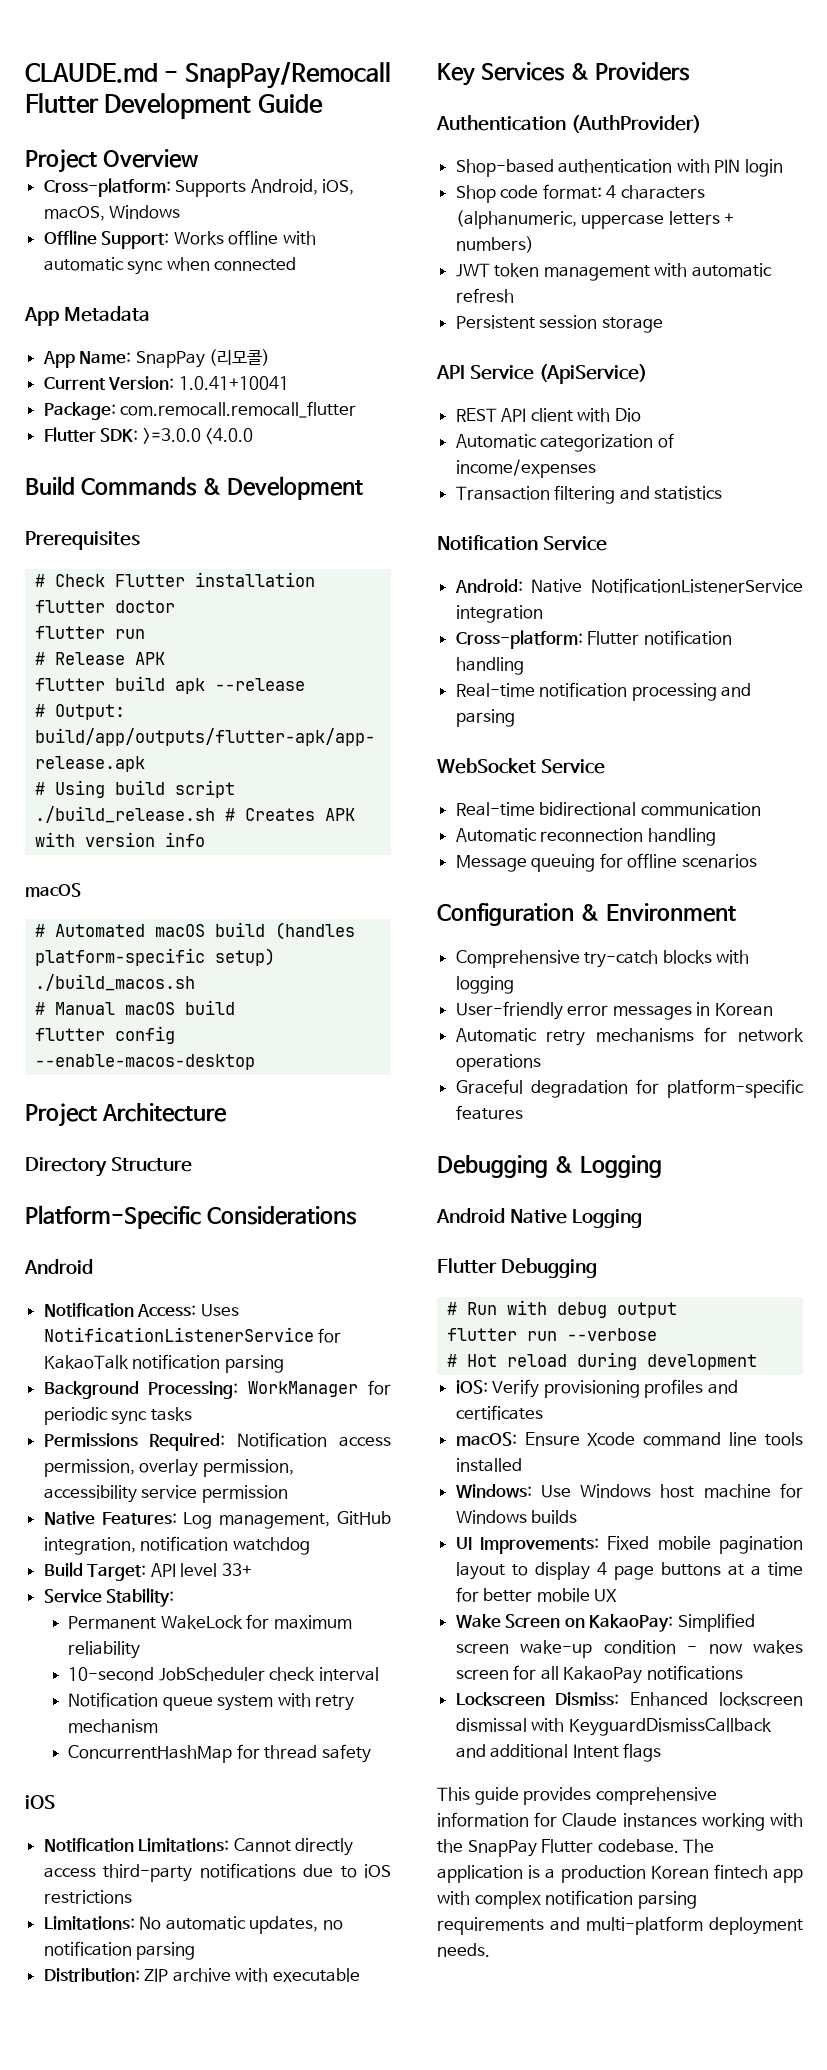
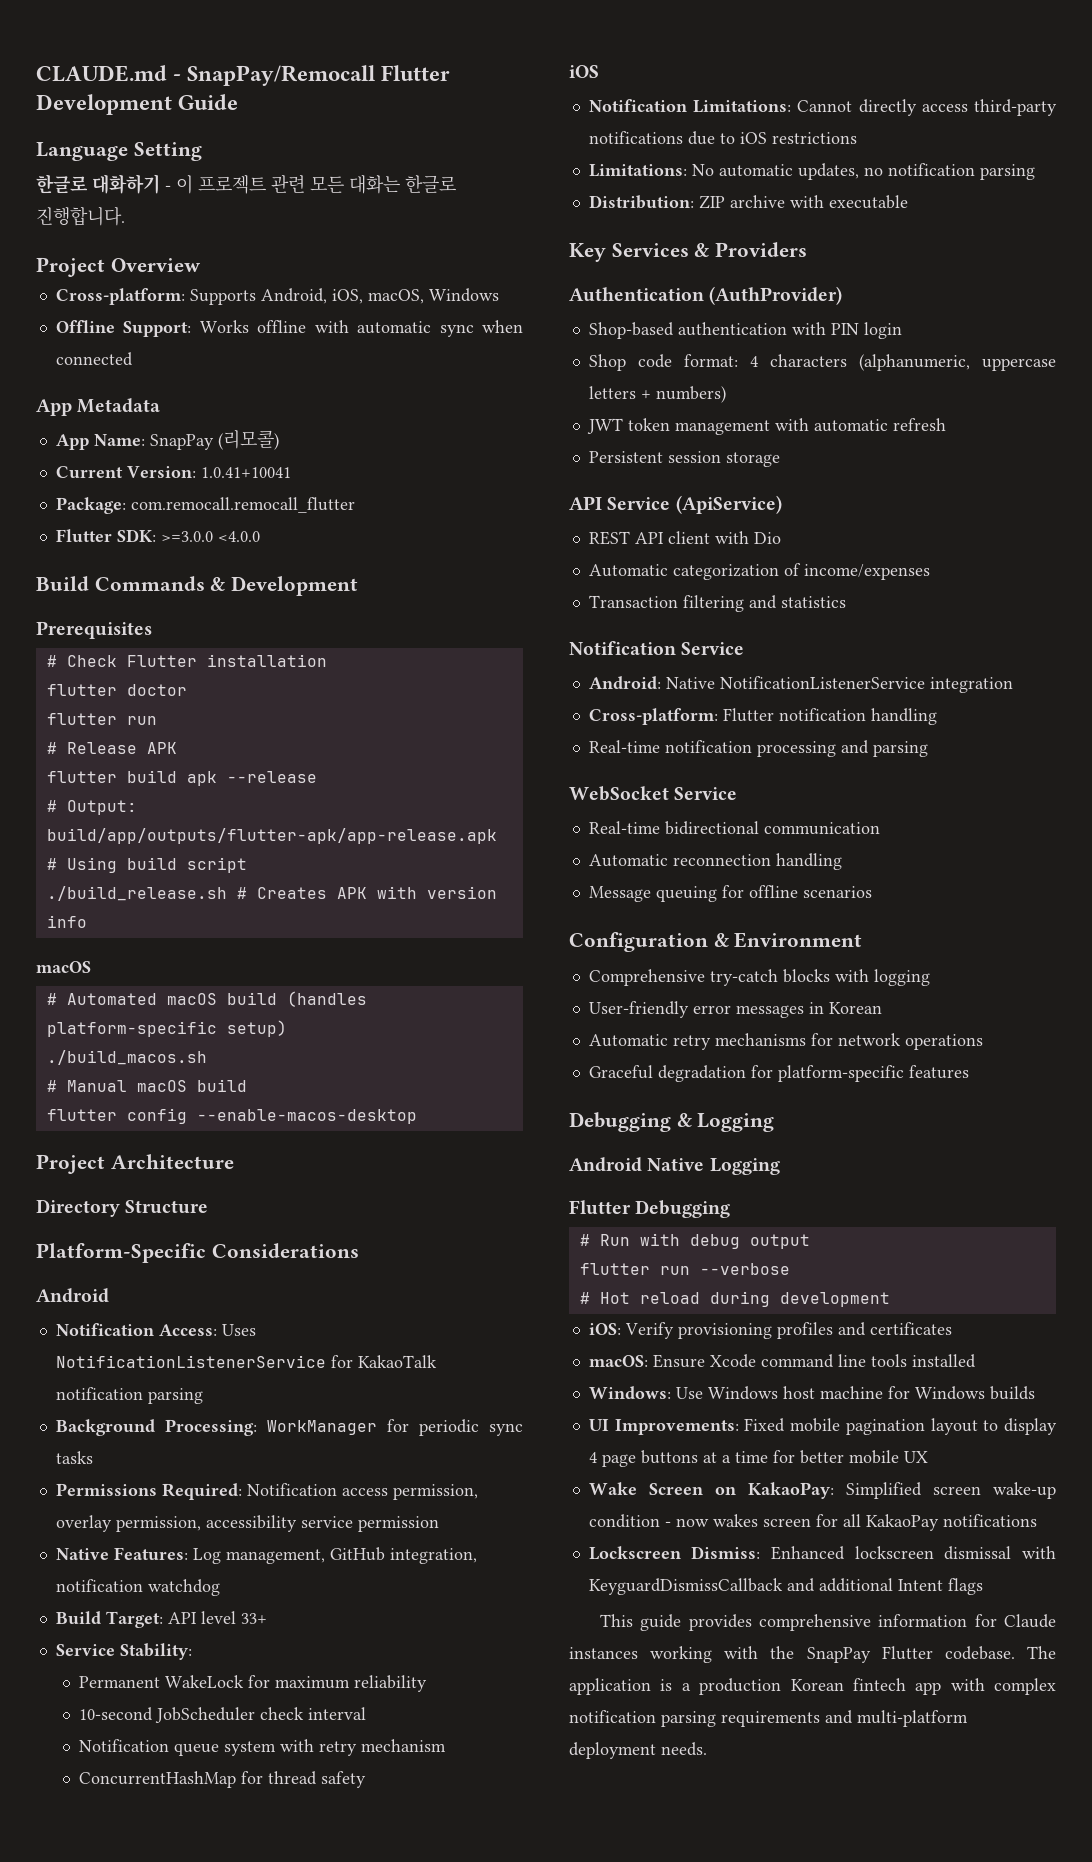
(323, 103) none -> [36,142,202,161] [36,174,456,194] [36,206,125,226] // Language Setting // 한글로 대화하기 - 이 프로젝트 관련 모든 대화는 한글로 진행합니다.

